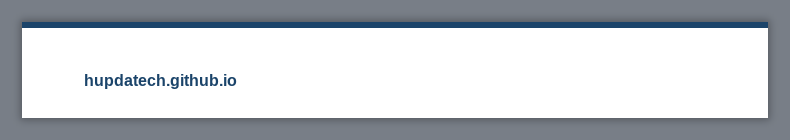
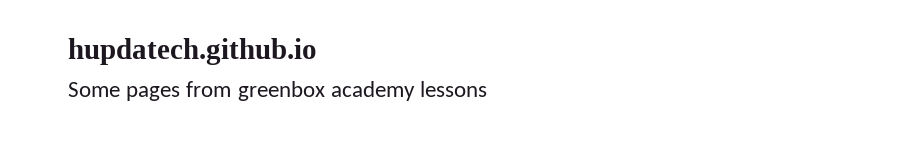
(237, 81) none -> [68,81,488,101] // Some pages from greenbox academy lessons

